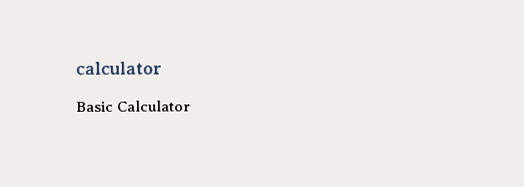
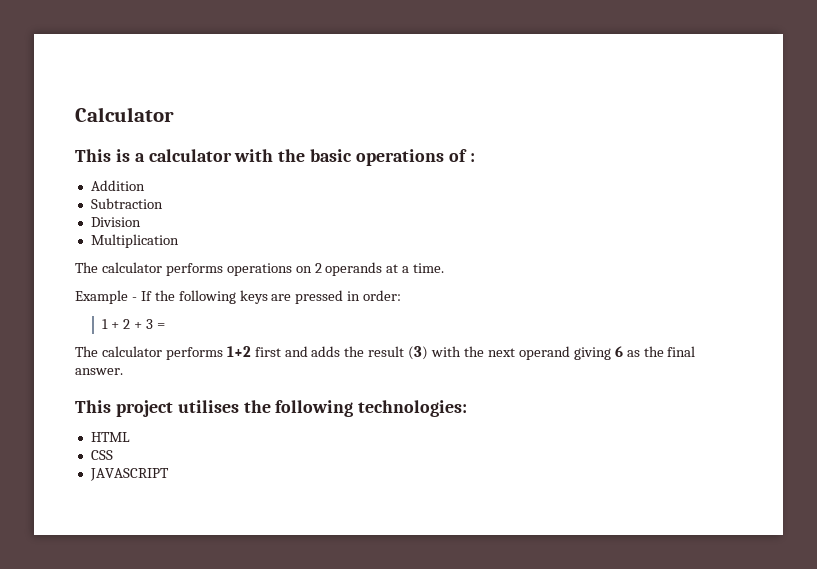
[75,61,162,75] [76,100,192,112] calculator // Basic Calculator -> [75,107,174,122] [75,149,475,166] [90,180,145,191] [90,198,163,209] [90,217,141,227] [90,234,179,248] [75,262,445,276] [75,290,402,304] [102,319,166,329] [75,346,696,360] [75,368,123,375] [75,400,468,417] [90,432,130,442] [90,450,113,460] [89,468,169,481] Calculator // This is a calculator with the basic operations of : // Addition // Subtraction // Division // Multiplication // The calculator performs operations on 2 operands at a time. // Example - If the following keys are pressed in order: // 1 + 2 + 3 = // The calculator performs 1+2 first and adds the result (3) with the next operand giving 6 as the final answer. // This project utilises the following technologies: // HTML // CSS // JAVASCRIPT

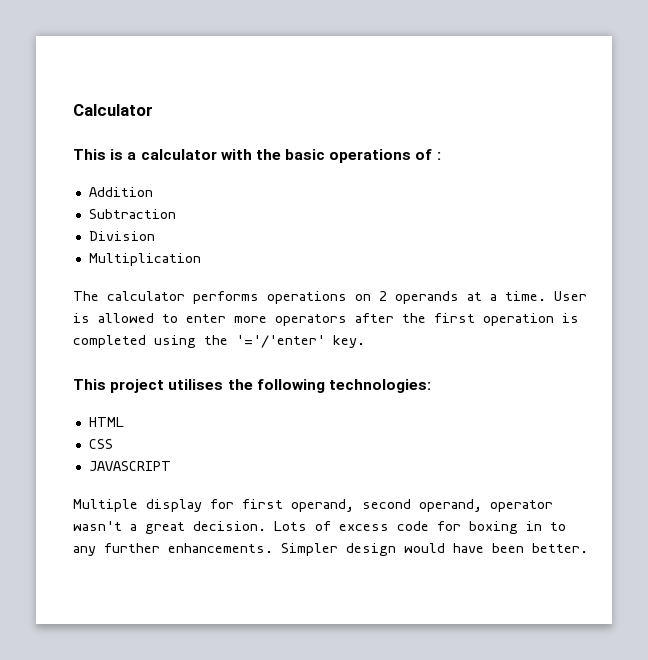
[75,290,402,304] [102,319,166,329] [75,346,696,360] [75,368,123,375] // Example - If the following keys are pressed in order: // 1 + 2 + 3 = // The calculator performs 1+2 first and adds the result (3) with the next operand giving 6 as the final answer. -> [554,291,587,301] [73,313,579,326] [73,335,365,348] User is allowed to enter more operators after the first operation is completed using the '='/'enter' key.
(169, 474) none -> [73,499,553,512] [73,521,566,534] [73,543,588,556] // Multiple display for first operand, second operand, operator wasn't a great decision. Lots of excess code for boxing in to any further enhancements. Simpler design would have been better.

